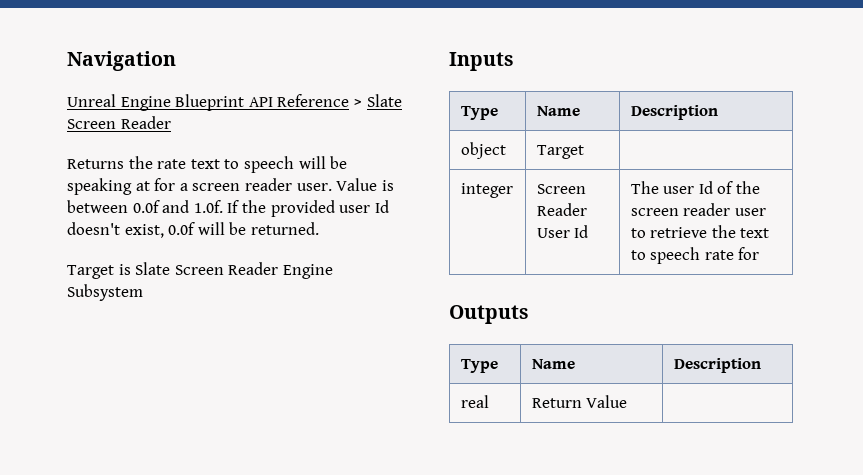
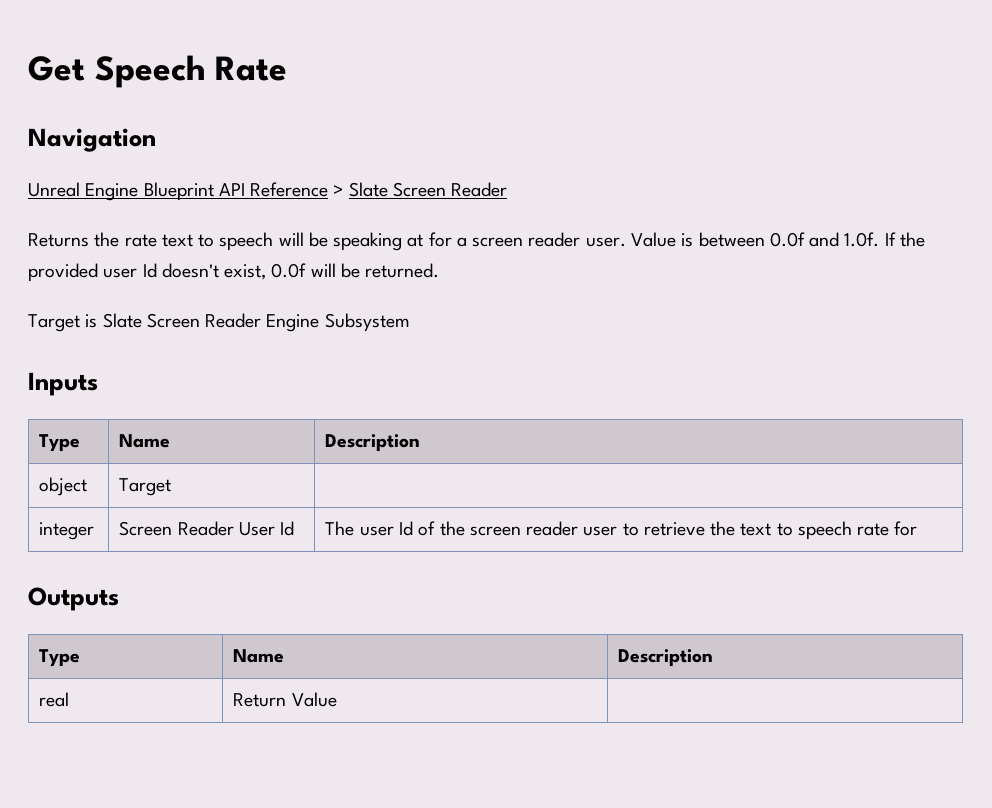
(67, 61) none -> [28,55,288,88] Get Speech Rate //

